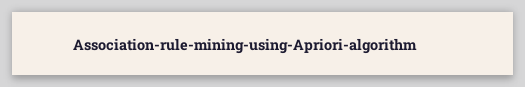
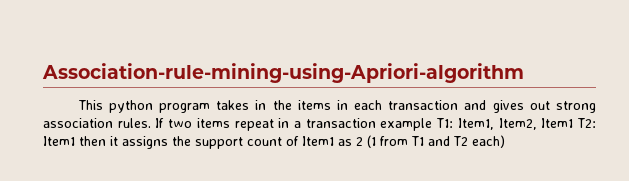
(417, 46) none -> [77,100,596,113] [43,118,596,131] [43,135,505,149] // This python program takes in the items in each transaction and gives out strong association rules. If two items repeat in a transaction example T1: Item1, Item2, Item1 T2: Item1 then it assigns the support count of Item1 as 2 (1 from T1 and T2 each)

